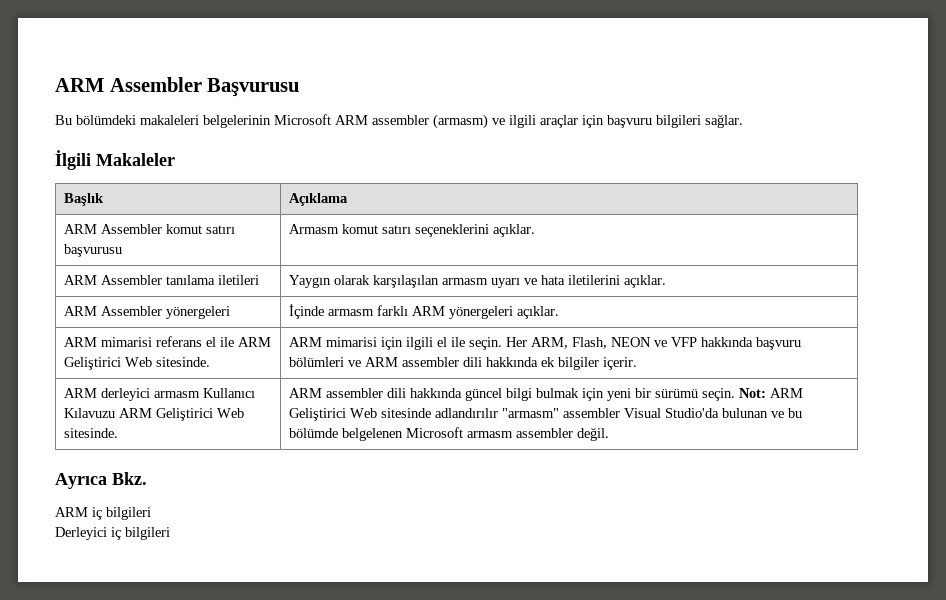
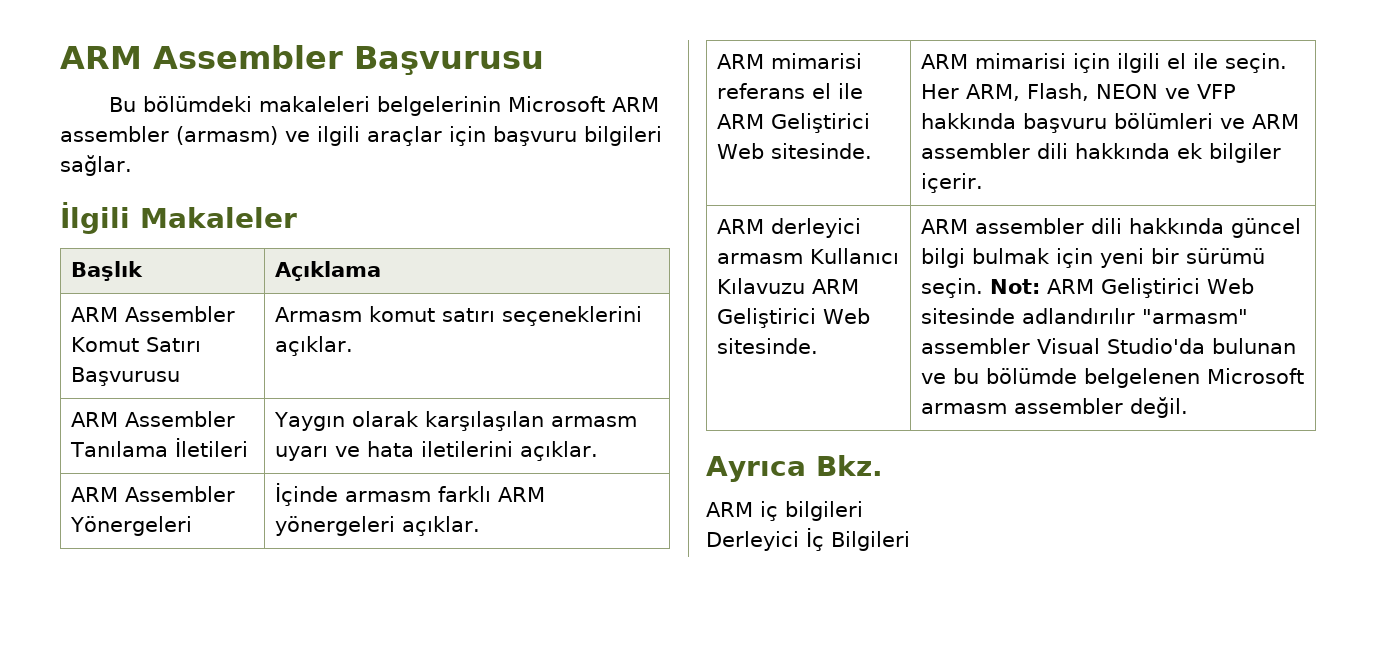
[166,224,236,234] [64,244,123,257] komut satırı başvurusu -> [71,337,202,352] [71,367,181,386] Komut Satırı Başvurusu
[166,275,260,285] tanılama iletileri -> [70,438,249,457] Tanılama İletileri
[166,306,231,319] yönergeleri -> [70,516,193,536] Yönergeleri
[111,527,170,540] iç bilgileri -> [806,528,910,551] İç Bilgileri

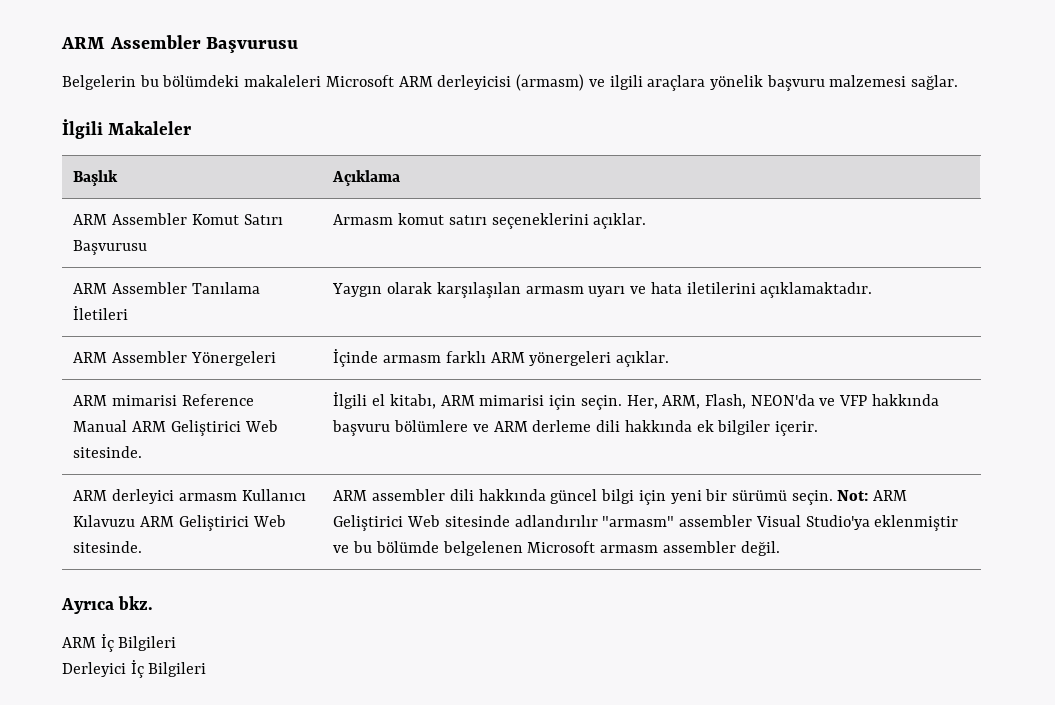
[108,97,136,112] Bu -> [62,75,159,90] Belgelerin bu
[376,96,501,116] belgelerinin -> (322, 81) none
[60,126,169,142] assembler -> [437,75,512,90] derleyicisi
[367,126,662,146] araçlar için başvuru bilgileri -> [647,75,907,91] araçlara yönelik başvuru malzemesi
[520,441,599,461] açıklar. -> [760,282,873,298] açıklamaktadır.
[717,83,864,99] [717,113,871,133] [717,143,873,159] [921,53,1288,73] [921,84,960,99] referans el ile ARM Geliştirici Web sitesinde. | ARM mimarisi için ilgili el ile seçin. Her -> [181,394,254,406] [73,420,278,436] [73,446,143,458] [333,392,658,410] Reference Manual ARM Geliştirici Web sitesinde. | İlgili el kitabı, ARM mimarisi için seçin. Her,
[1096,84,1159,99] NEON -> [750,394,815,406] NEON'da
[1114,113,1214,129] bölümleri -> [394,420,469,432] bölümlere
[921,143,1031,159] assembler -> [532,420,592,432] derleme
[972,248,1051,264] bulmak -> (635, 496) none
[1107,338,1297,354] Studio'da bulunan -> [805,515,959,531] Studio'ya eklenmiştir
[815,455,883,476] [706,501,863,521] Bkz. // ARM iç bilgileri -> [118,596,154,610] [62,634,177,652] bkz. // ARM İç Bilgileri

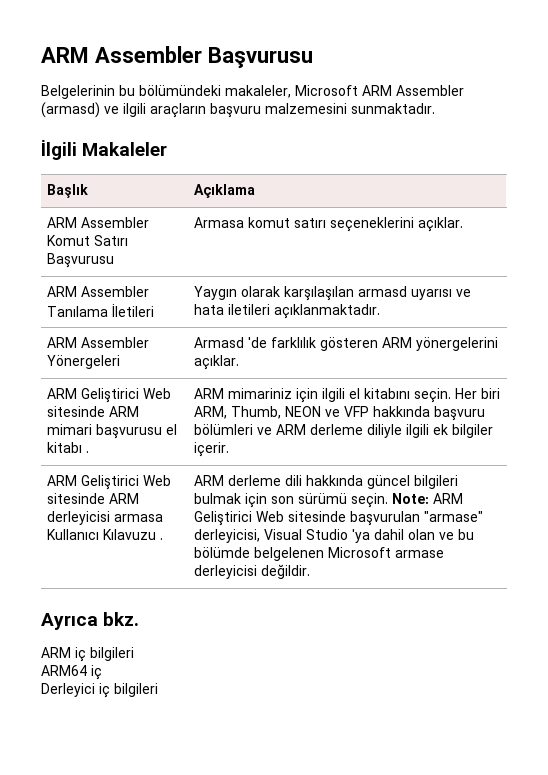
[62,74,959,91] Belgelerin bu bölümdeki makaleleri Microsoft ARM derleyicisi (armasm) ve ilgili araçlara yönelik başvuru malzemesi sağlar. -> [41,85,464,99] [41,102,435,118] Belgelerinin bu bölümündeki makaleler, Microsoft ARM Assembler (armasd) ve ilgili araçların başvuru malzemesini sunmaktadır.
[333,214,394,225] Armasm -> [194,217,245,228] Armasa
[525,282,873,298] [73,351,276,366] [333,349,670,367] [73,394,254,406] [73,420,278,436] [73,446,143,458] [333,392,815,410] armasm uyarı ve hata iletilerini açıklamaktadır. // ARM Assembler Yönergeleri | İçinde armasm farklı ARM yönergeleri açıklar. // ARM mimarisi Reference Manual ARM Geliştirici Web sitesinde. | İlgili el kitabı, ARM mimarisi için seçin. Her, ARM, Flash, NEON'da -> [358,286,472,300] [194,304,381,319] [47,337,150,348] [47,355,121,369] [194,337,499,351] [194,355,240,370] [47,388,172,403] [47,406,140,417] [47,424,178,439] [47,442,90,453] [194,388,501,403] [194,406,322,419] armasd uyarısı ve hata iletileri açıklanmaktadır. // ARM Assembler Yönergeleri | Armasd 'de farklılık gösteren ARM yönergelerini açıklar. // ARM Geliştirici Web sitesinde ARM mimari başvurusu el kitabı . | ARM mimariniz için ilgili el kitabını seçin. Her biri ARM, Thumb, NEON
[394,420,469,432] bölümlere -> [194,424,254,435] bölümleri
[596,420,692,432] dili hakkında -> [367,424,430,438] diliyle ilgili
[112,489,306,504] [73,515,286,531] [73,541,143,553] [333,489,446,501] derleyici armasm Kullanıcı Kılavuzu ARM Geliştirici Web sitesinde. | ARM assembler -> [81,475,172,490] [47,493,140,504] [47,511,164,525] [47,529,164,540] [194,475,282,486] Geliştirici Web sitesinde ARM derleyicisi armasa Kullanıcı Kılavuzu . | ARM derleme
[601,489,728,505] bilgi için yeni bir -> [414,475,459,489] [194,493,295,508] bilgileri bulmak için son
[837,490,908,501] [333,515,959,531] Not: ARM Geliştirici Web sitesinde adlandırılır "armasm" assembler Visual Studio'ya eklenmiştir -> [392,493,464,504] [194,511,484,526] [194,529,436,543] Note: ARM Geliştirici Web sitesinde başvurulan "armase" derleyicisi, Visual Studio 'ya dahil olan
[600,541,780,556] armasm assembler değil. -> [395,550,445,558] [194,564,311,579] armase derleyicisi değildir.
[100,634,177,652] İç Bilgileri -> [75,647,134,662] [41,665,102,680] iç bilgileri // ARM64 iç
[130,660,207,678] İç Bilgileri -> [99,683,158,698] iç bilgileri

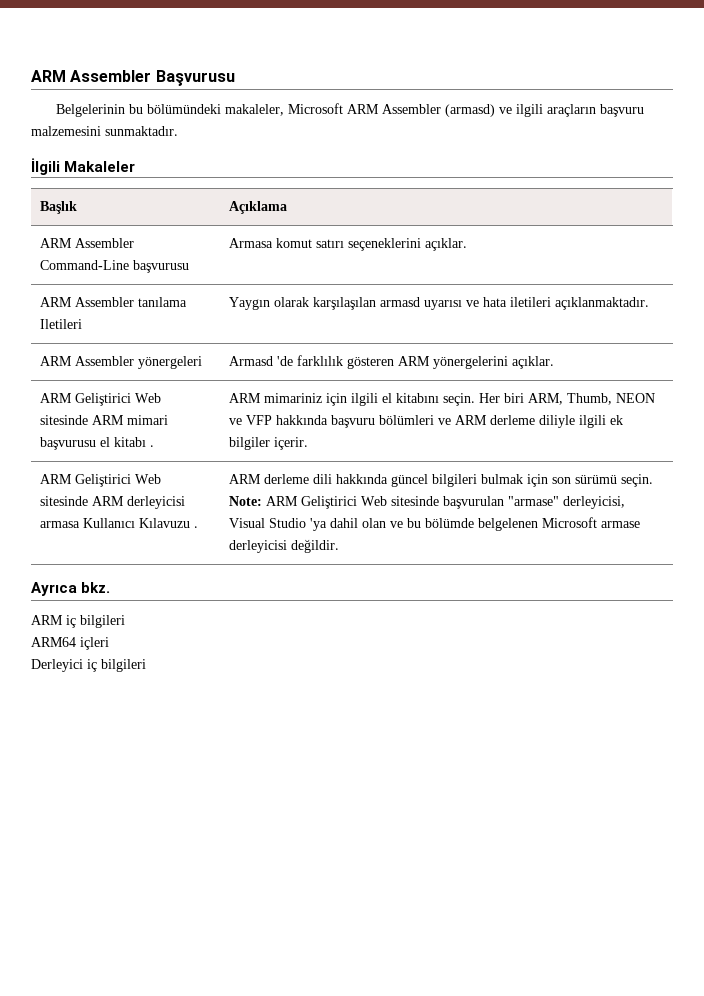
[47,235,129,246] [47,253,115,268] Komut Satırı Başvurusu -> [39,260,189,273] Command-Line başvurusu
[47,303,155,317] Tanılama İletileri -> [137,297,187,307] [39,319,82,329] tanılama Iletileri
[47,355,121,369] Yönergeleri -> [137,356,202,369] yönergeleri
[91,665,102,680] iç -> [80,637,109,650] içleri

